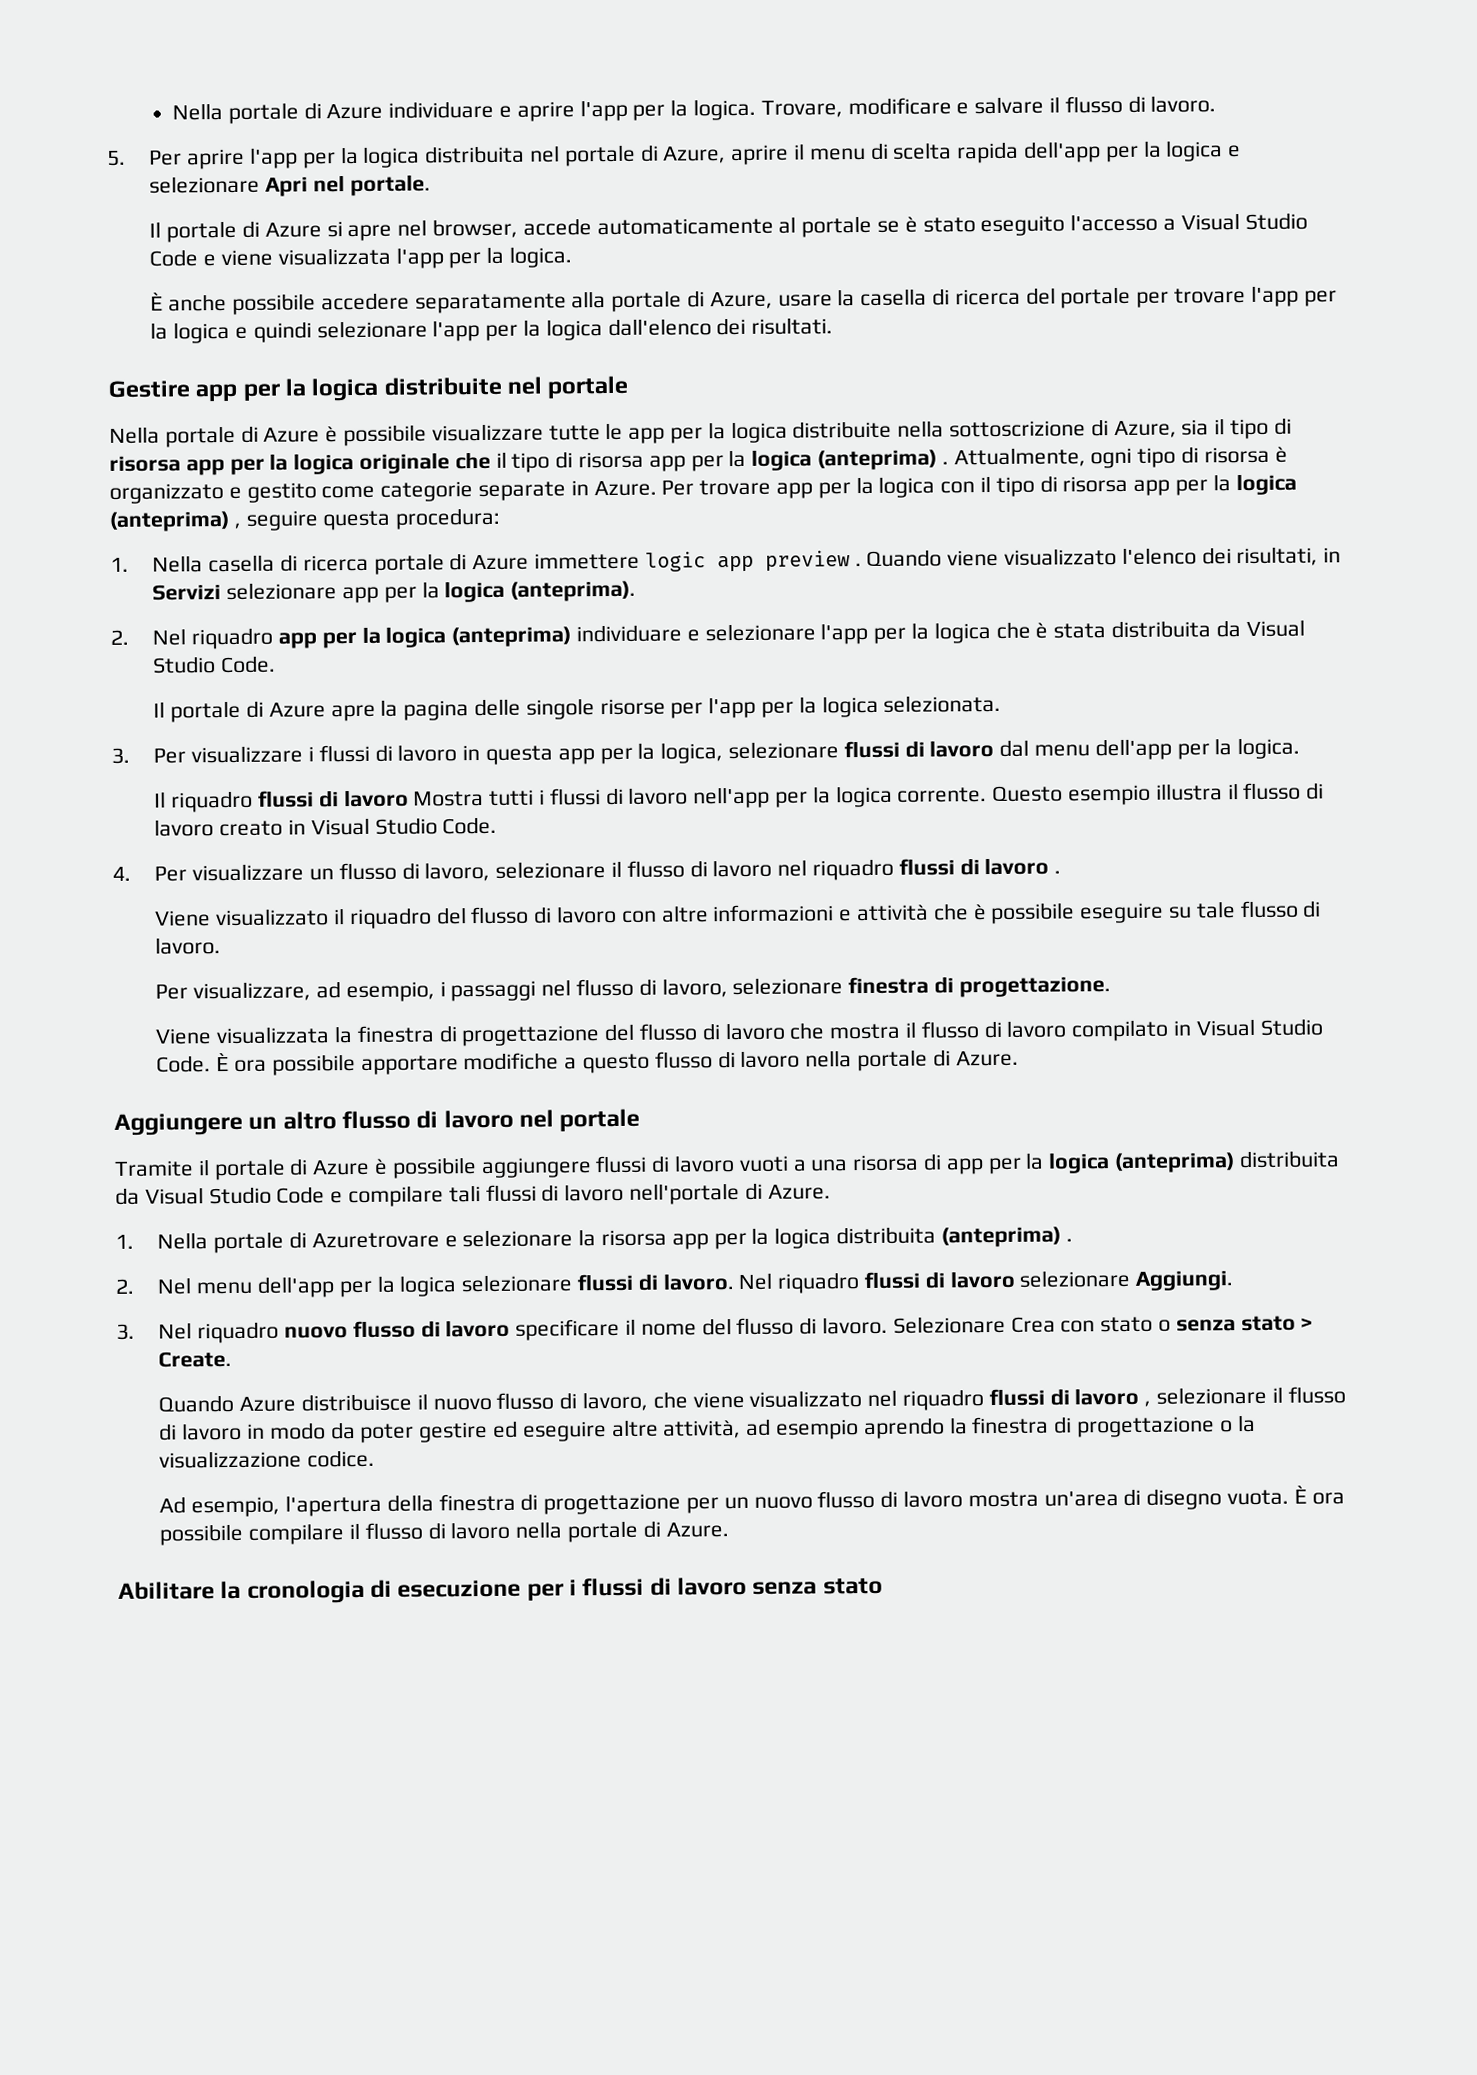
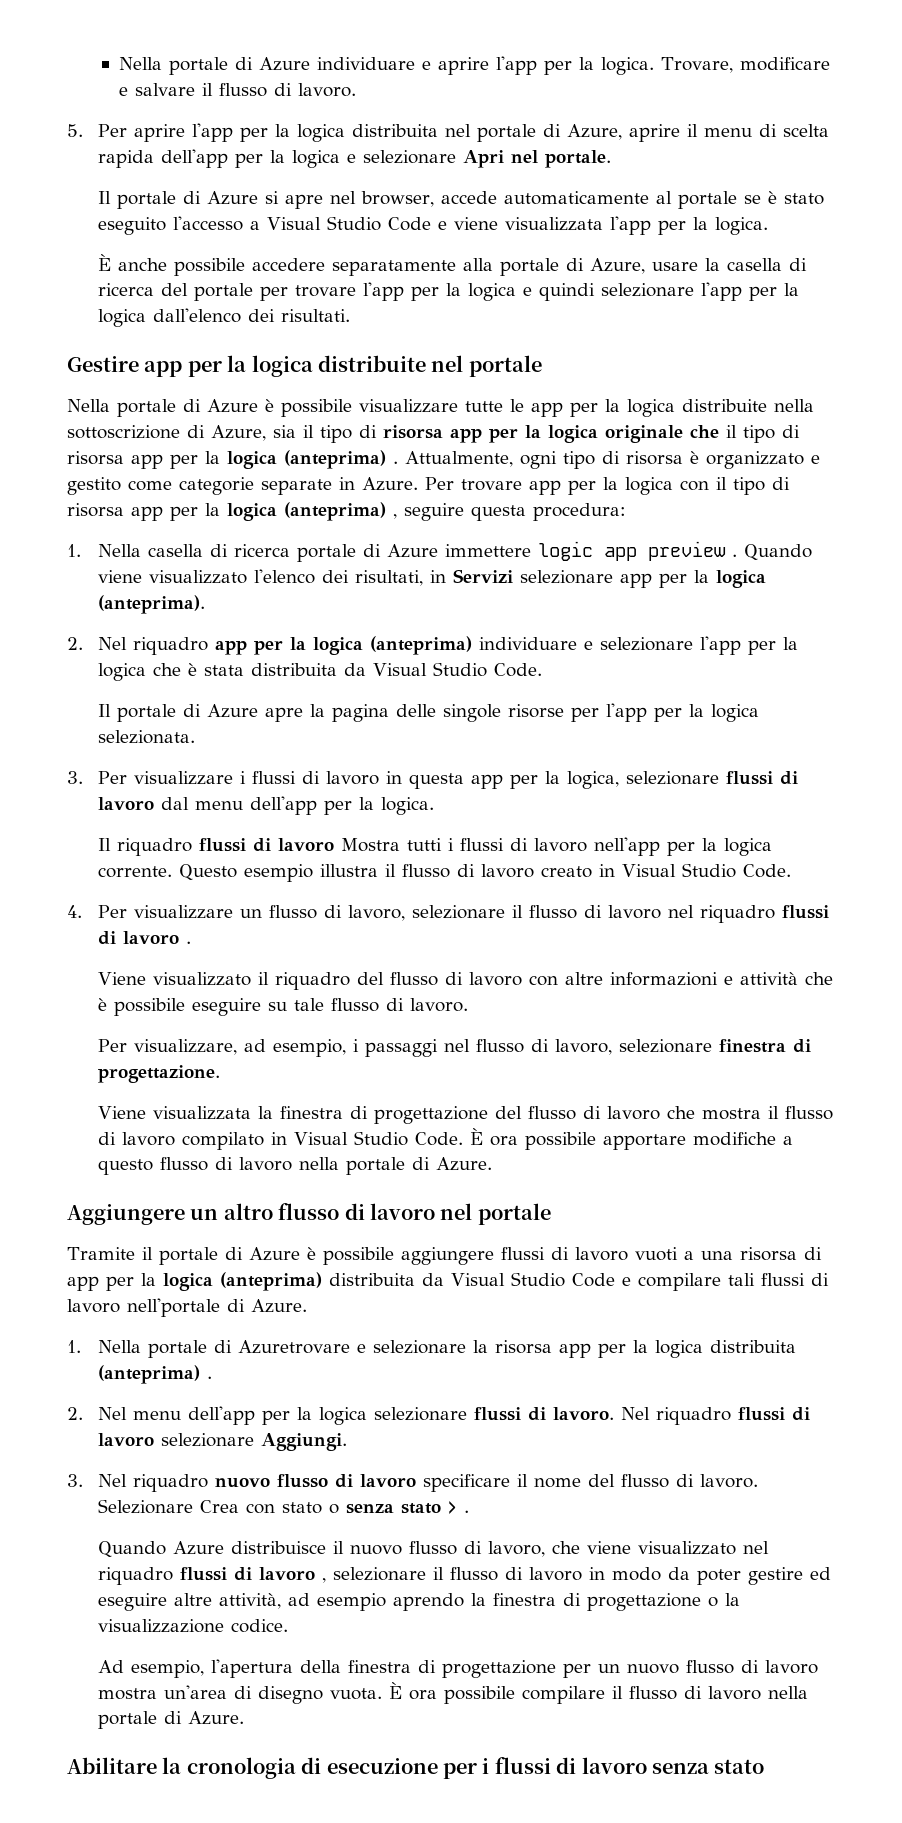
[158,1350,233,1368] Create. -> [464,1510,470,1513] .

